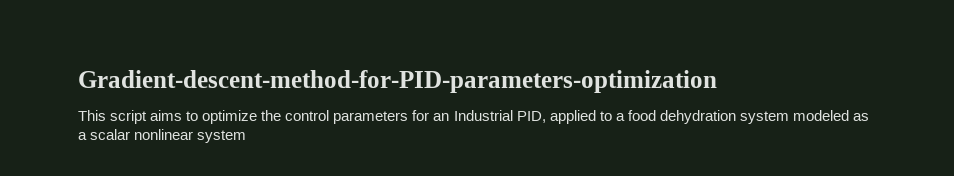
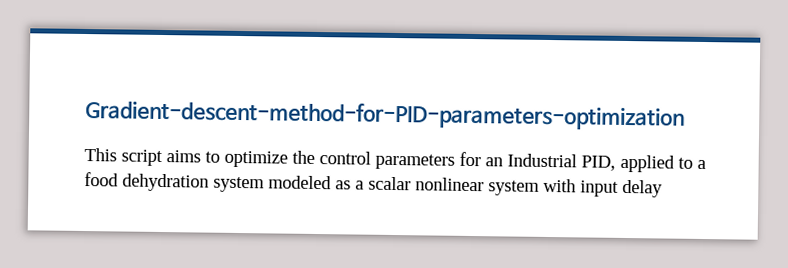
(247, 136) none -> [543,178,663,198] with input delay

